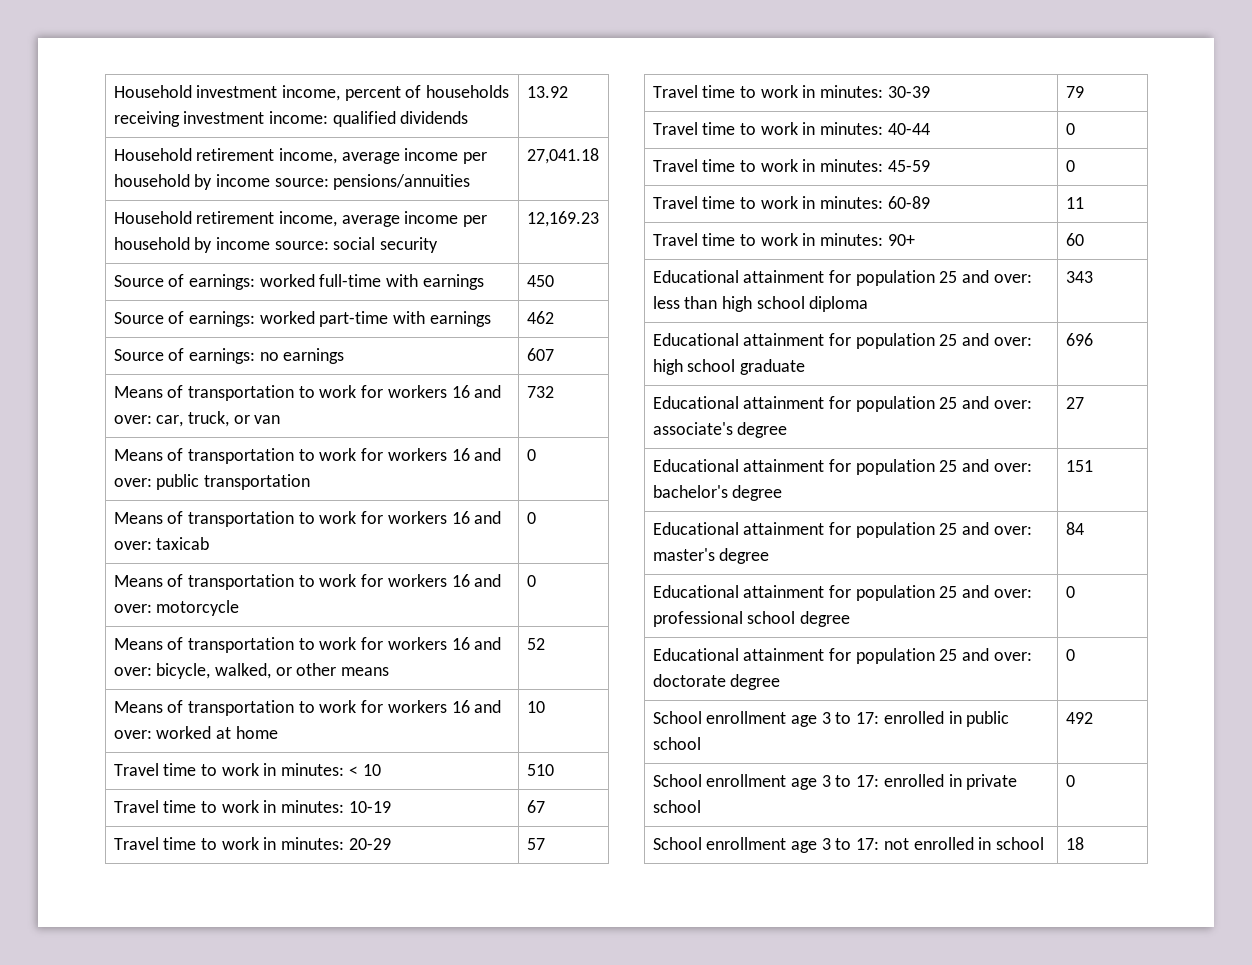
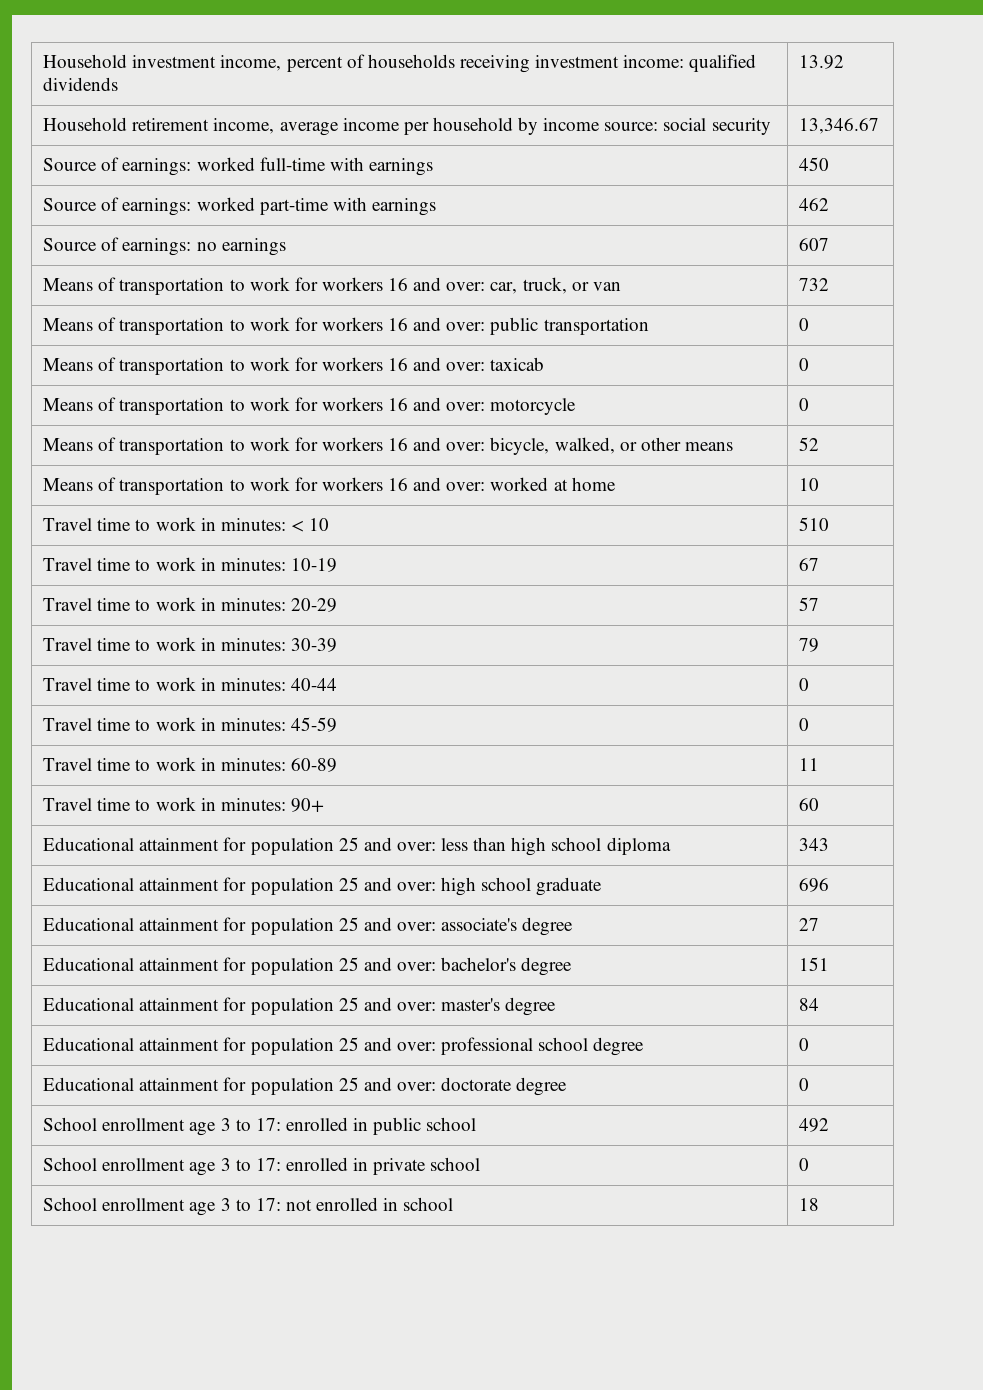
[113,148,488,164] [113,174,471,190] [526,148,599,164] // Household retirement income, average income per household by income source: pensions/annuities | 27,041.18 -> (845, 62) none
[526,211,599,227] 12,169.23 -> [799,118,880,134] 13,346.67

